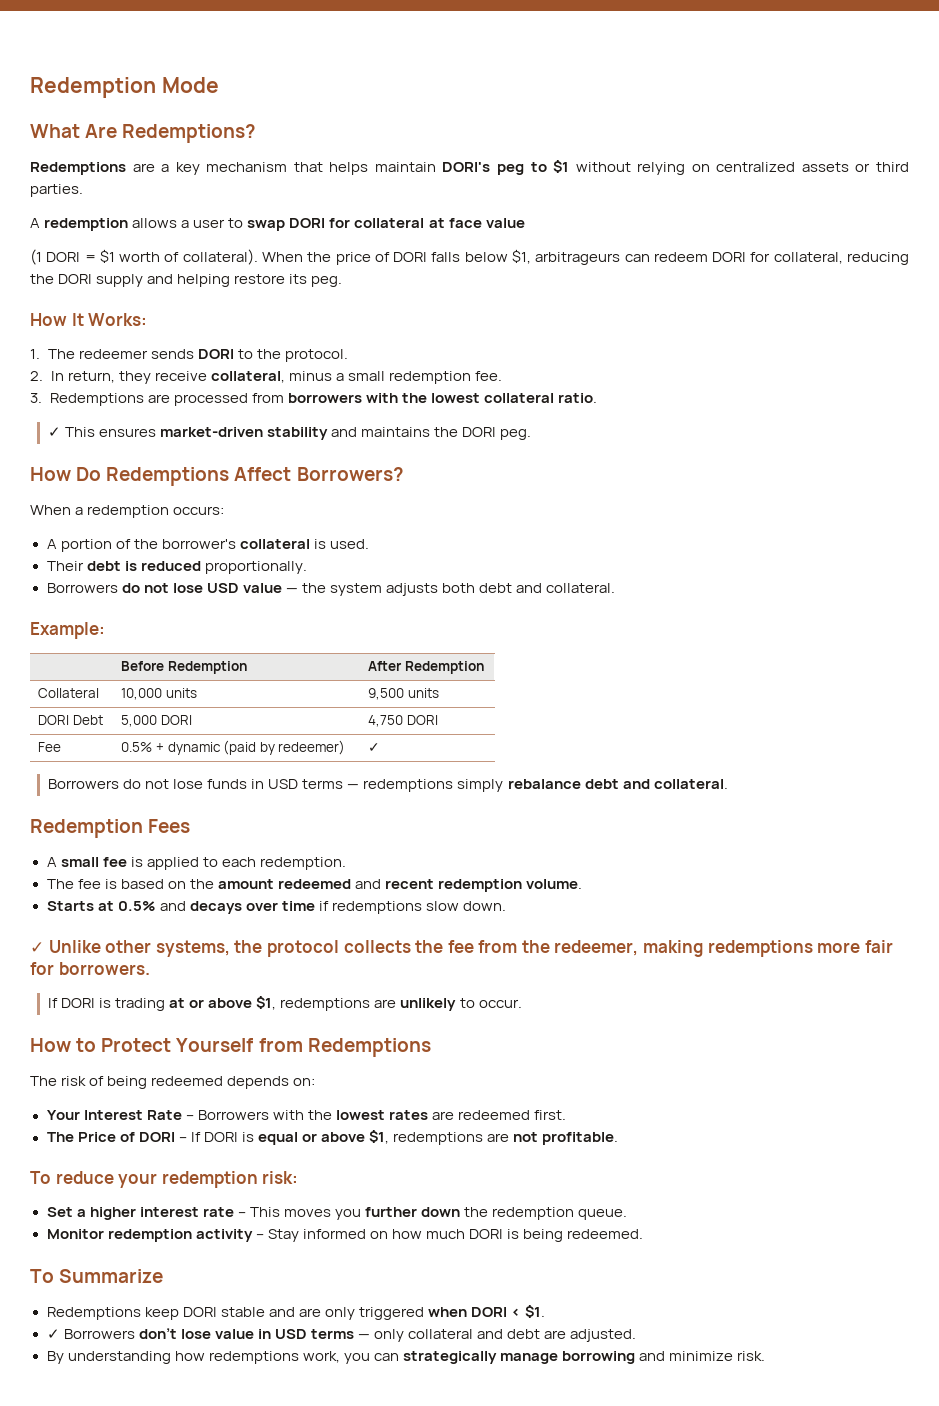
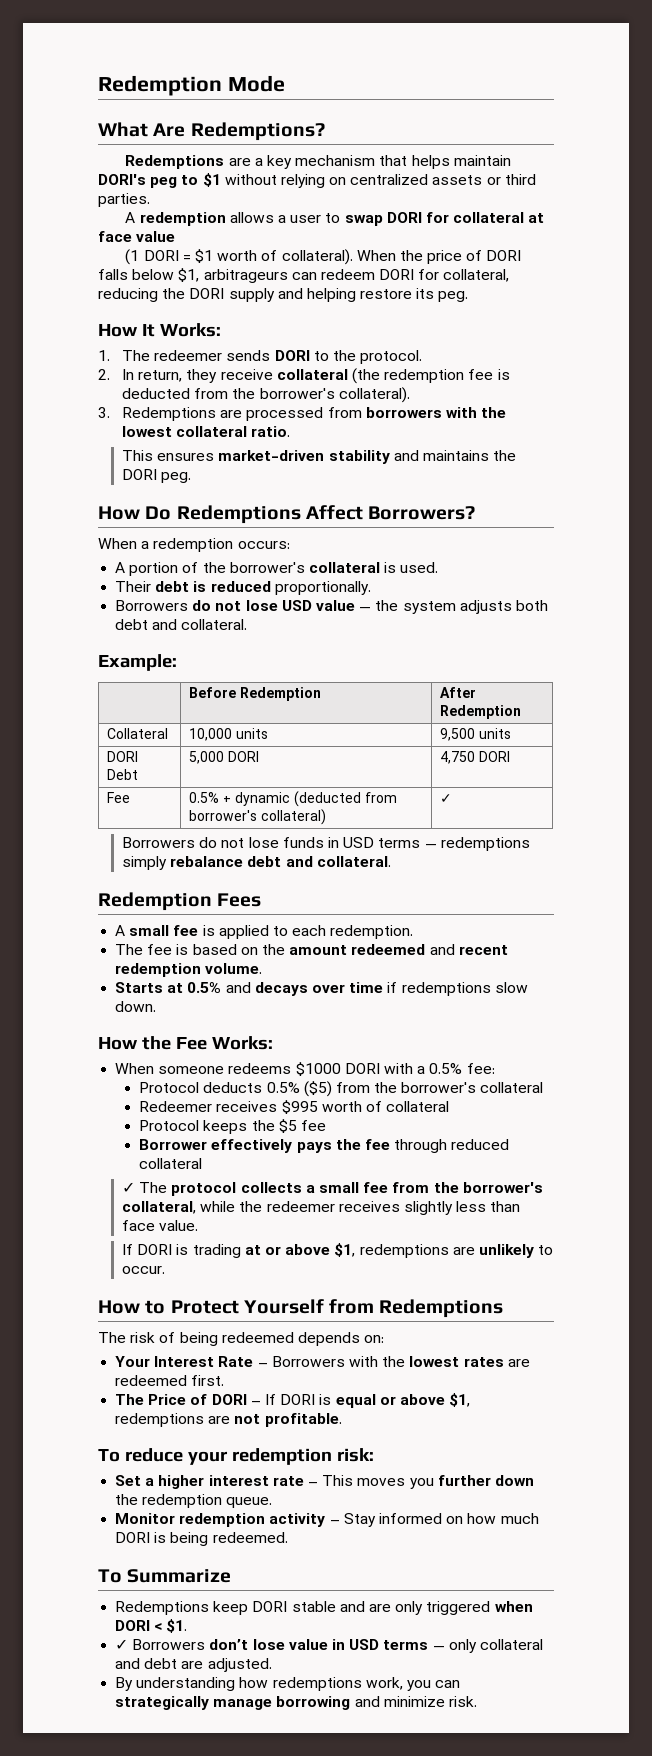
[210,371,502,384] collateral, minus a small redemption fee. -> [276,368,510,384] [122,387,410,403] collateral (the redemption fee is deducted from the borrower's collateral).
[47,427,61,437] ✓ -> (291, 431) none
[223,740,346,755] (paid by redeemer) -> [293,791,397,807] [188,809,326,825] (deducted from borrower's collateral)
[30,940,893,957] [30,962,150,975] ✓ Unlike other systems, the protocol collects the fee from the redeemer, making redemptions more fair for borrowers. -> [98,1036,273,1050] [115,1062,495,1076] [139,1081,544,1097] [139,1100,450,1114] [139,1119,326,1134] [139,1139,510,1153] [139,1158,203,1169] [122,1182,543,1196] [122,1201,521,1215] [122,1220,199,1231] How the Fee Works: // When someone redeems $1000 DORI with a 0.5% fee: // Protocol deducts 0.5% ($5) from the borrower's collateral // Redeemer receives $995 worth of collateral // Protocol keeps the $5 fee // Borrower effectively pays the fee through reduced collateral // ✓ The protocol collects a small fee from the borrower's collateral, while the redeemer receives slightly less than face value.

